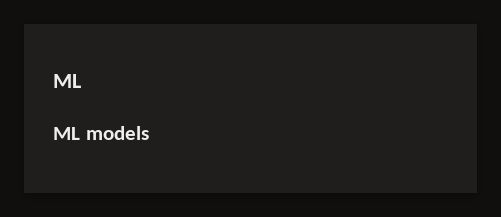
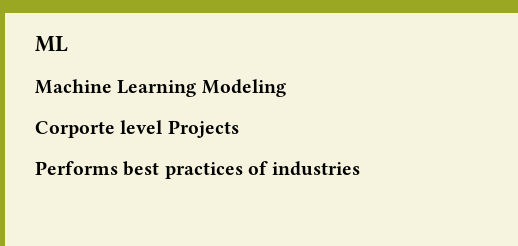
[53,126,149,140] ML models -> [35,79,286,97] [35,120,239,138] [35,161,361,179] Machine Learning Modeling // Corporte level Projects // Performs best practices of industries

